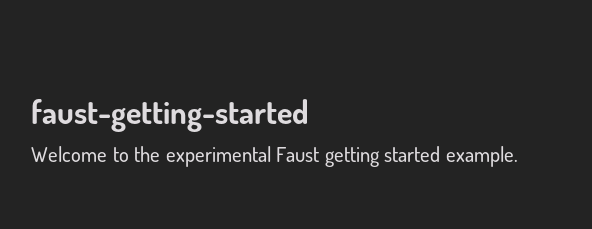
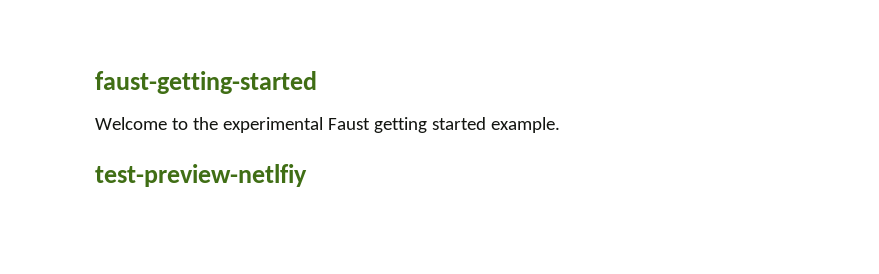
(518, 156) none -> [95,164,307,187] // test-preview-netlfiy

